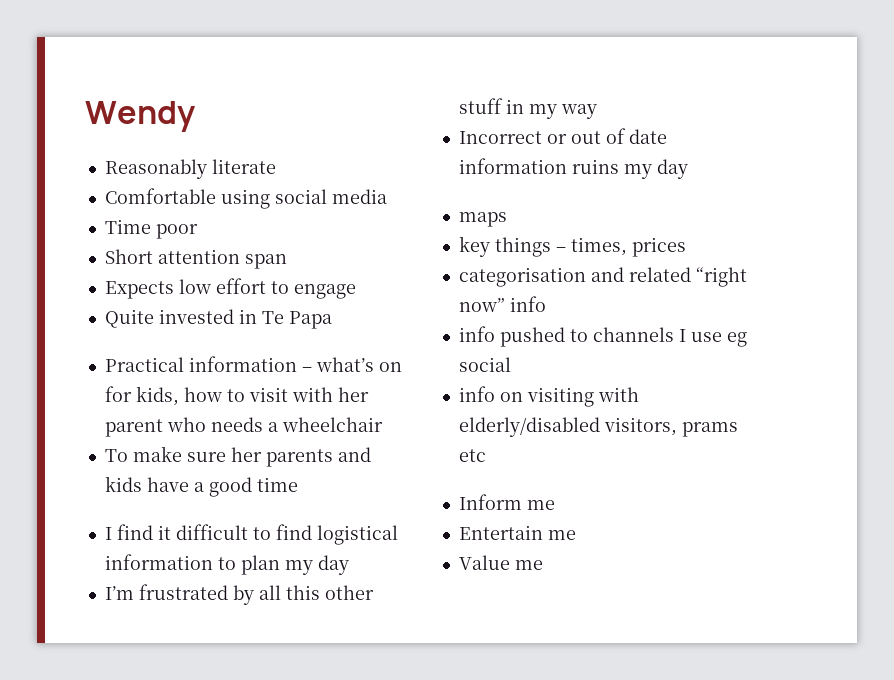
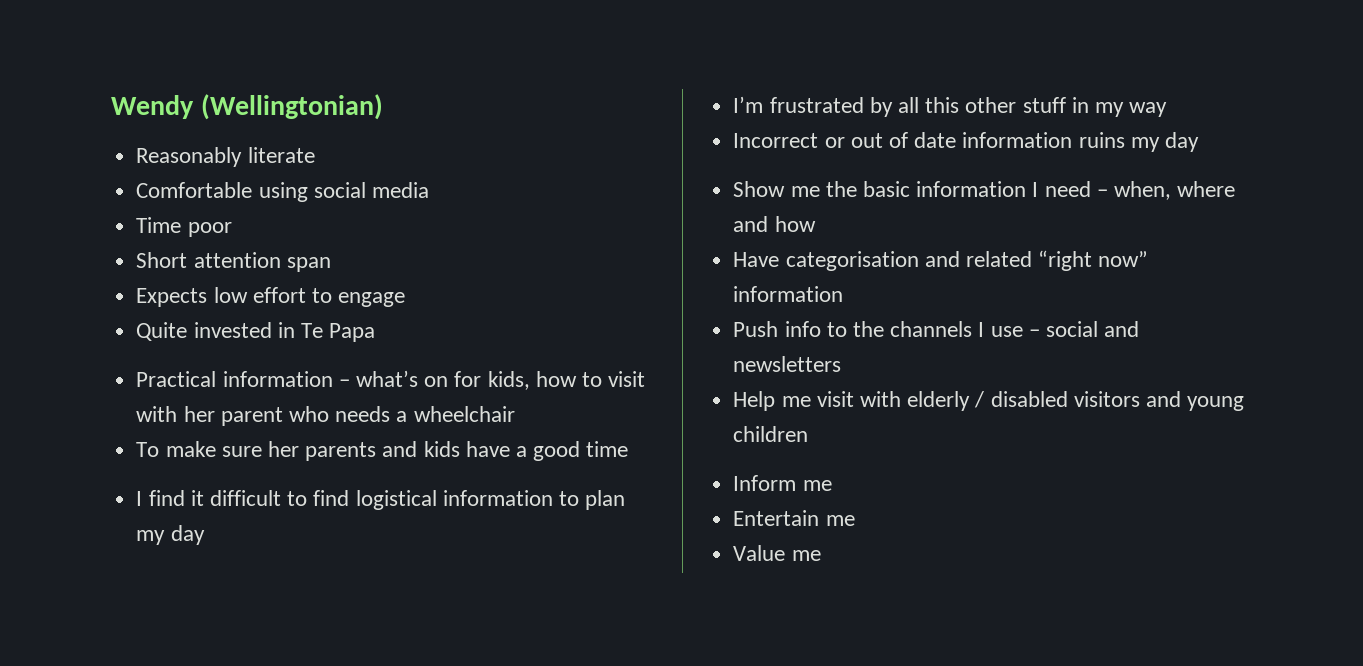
(196, 116) none -> [200,94,383,120] (Wellingtonian)
[458,212,507,227] [458,236,686,257] maps // key things – times, prices // -> [733,181,1236,200] [733,216,816,232] [733,252,780,267] Show me the basic information I need – when, where and how // Have
[509,296,546,312] [458,326,588,347] info // info pushed to -> [733,286,844,302] [733,321,884,337] information // Push info to the
[726,332,747,347] [458,357,511,372] [458,386,639,407] [458,417,738,437] [458,449,486,462] eg social // info on visiting with elderly/disabled visitors, prams etc -> [1028,321,1140,337] [733,356,842,372] [733,391,1245,411] [733,426,809,442] – social and newsletters // Help me visit with elderly / disabled visitors and young children

